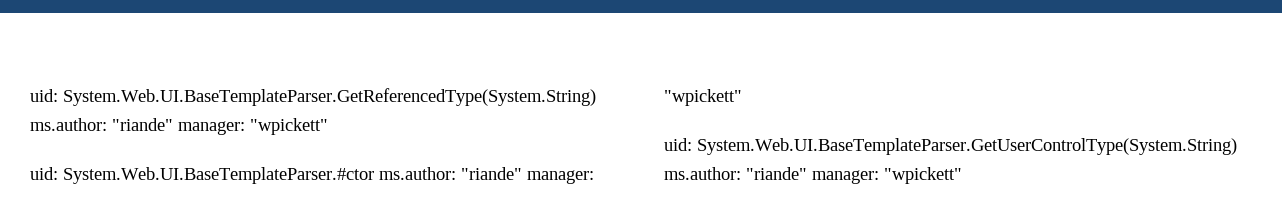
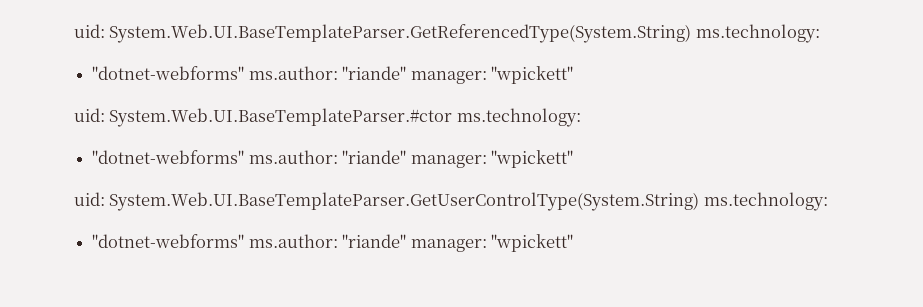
(596, 97) none -> [695,24,820,43] [92,66,245,80] ms.technology: // "dotnet-webforms"
(374, 175) none -> [456,108,581,127] [92,150,245,164] ms.technology: // "dotnet-webforms"
(1237, 146) none -> [703,192,828,211] [92,234,245,248] ms.technology: // "dotnet-webforms"

